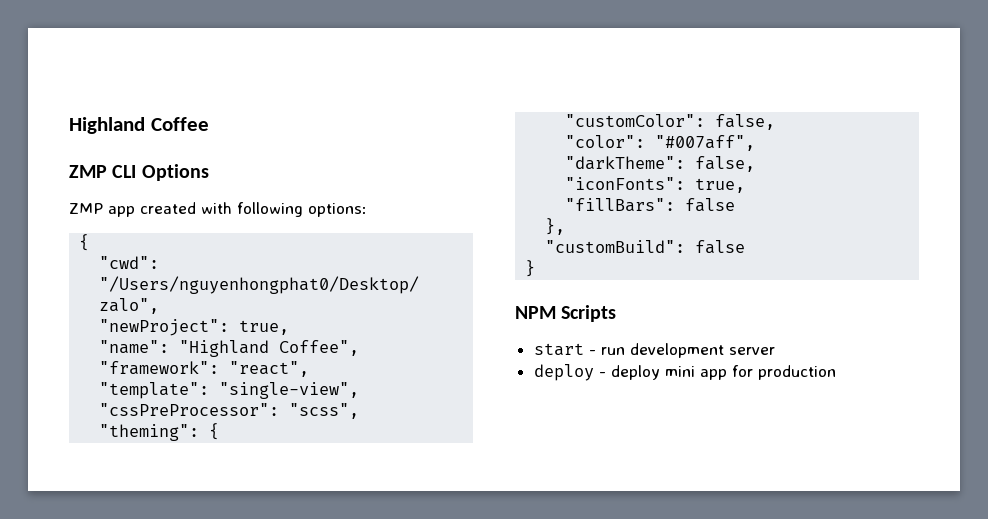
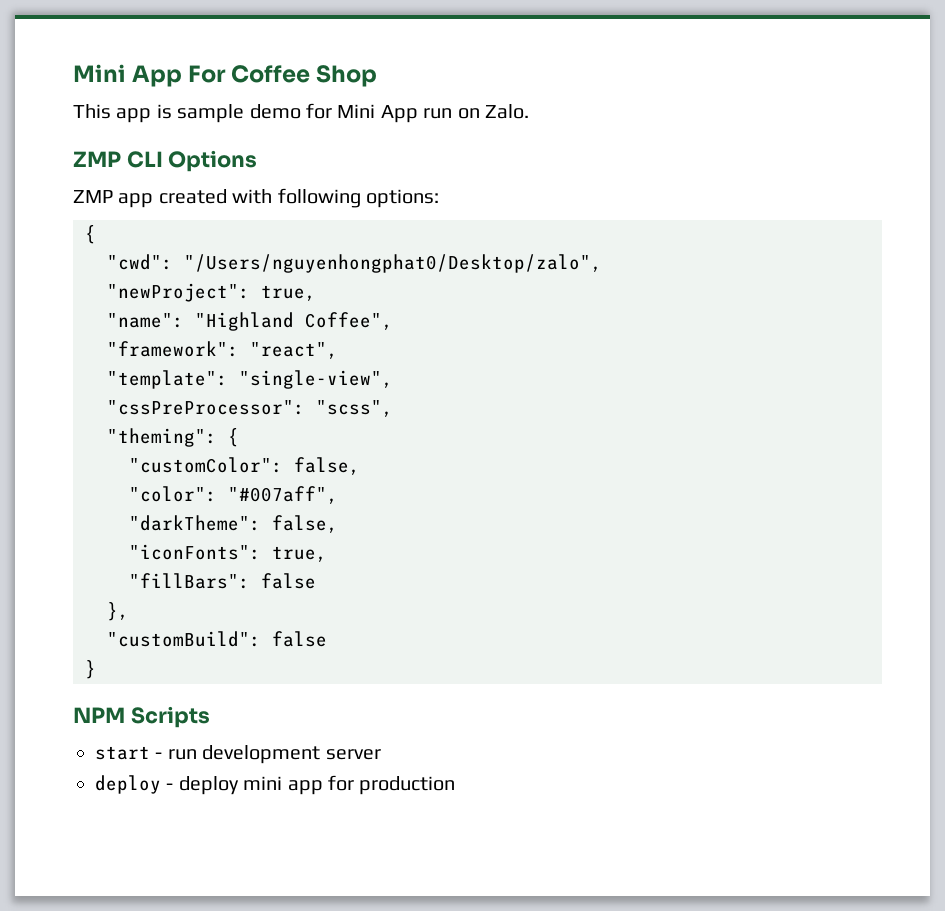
[69,117,209,134] Highland Coffee -> [73,64,378,87] [73,103,529,123] Mini App For Coffee Shop // This app is sample demo for Mini App run on Zalo.

